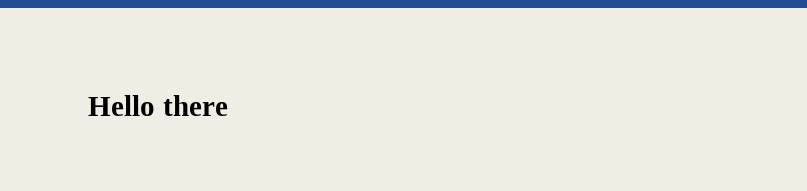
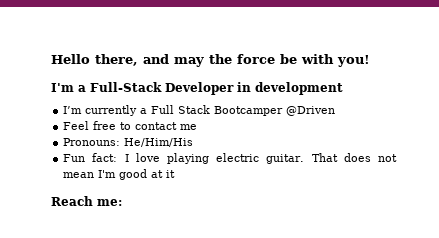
[162,95,228,116] there -> [95,54,370,67] [51,82,343,95] [63,105,336,116] [63,121,198,130] [63,138,194,147] [63,153,397,164] [63,169,176,180] [51,196,122,206] there, and may the force be with you! // I'm a Full-Stack Developer in development // I’m currently a Full Stack Bootcamper @Driven // Feel free to contact me // Pronouns: He/Him/His // Fun fact: I love playing electric guitar. That does not mean I'm good at it // Reach me:

